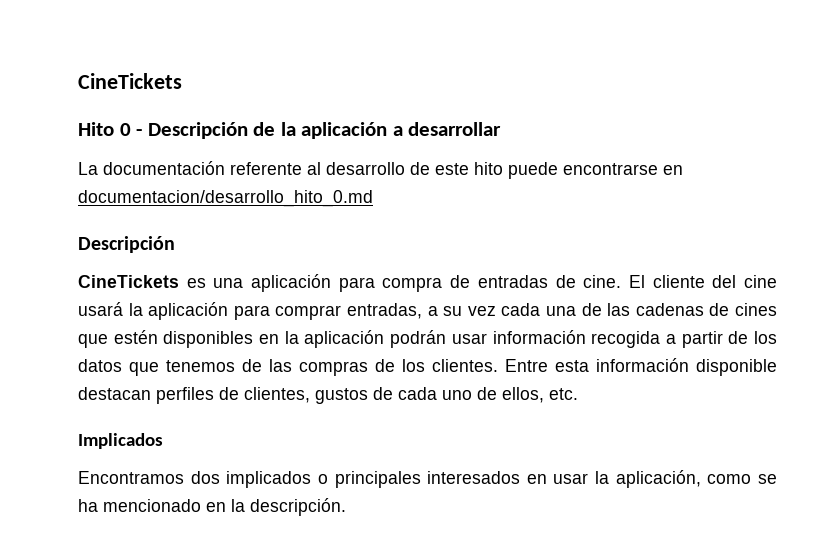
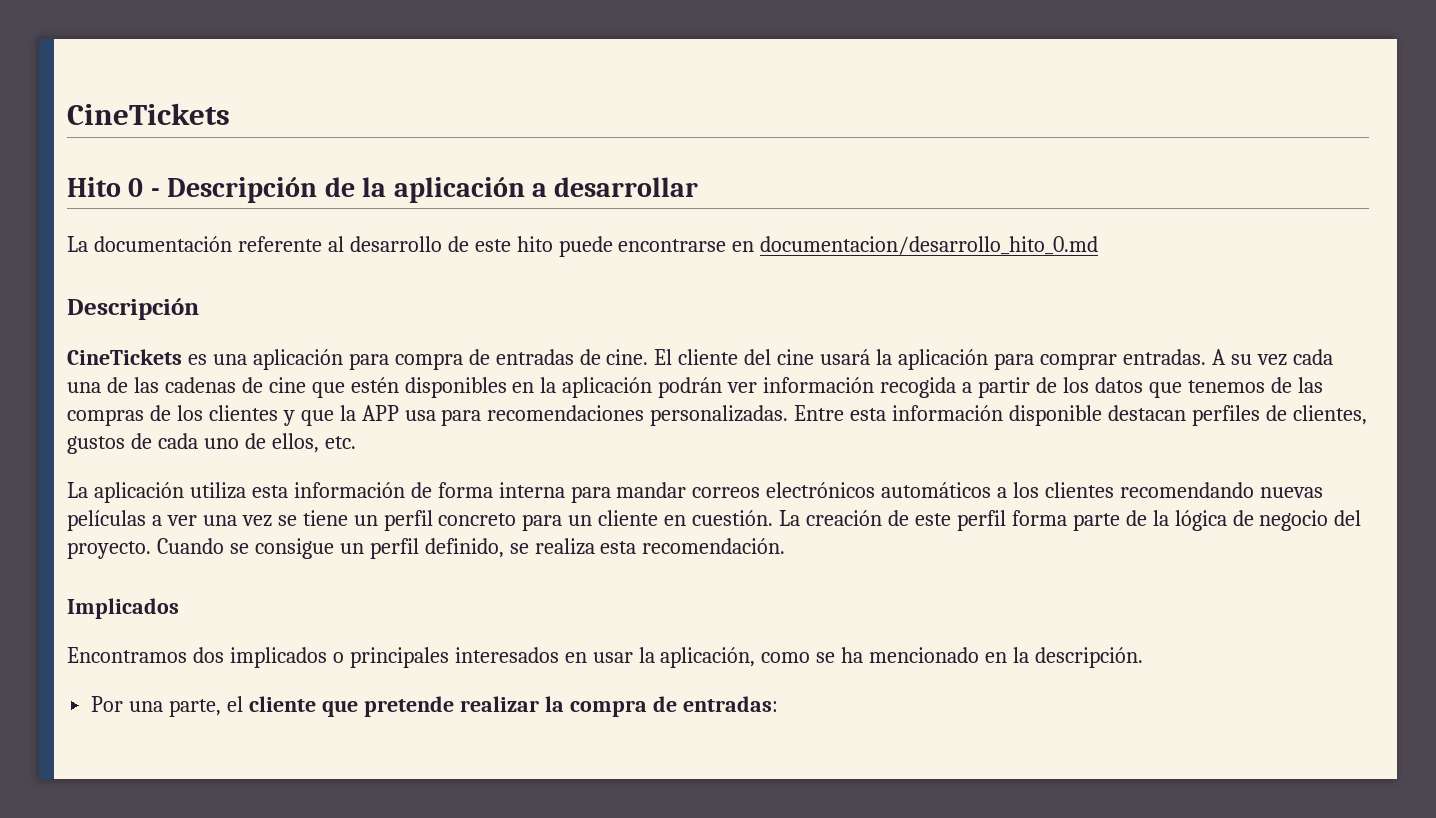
[347,303,438,319] entradas, a -> [1122,349,1226,365] entradas. A
[735,303,778,316] cines -> [268,377,306,393] cine
[451,333,487,344] usar -> [727,382,758,393] ver
[432,359,498,372] clientes. -> [208,405,789,426] clientes y que la APP usa para recomendaciones personalizadas.
(578, 394) none -> [67,482,1323,503] [67,510,1362,531] [67,538,786,559] // La aplicación utiliza esta información de forma interna para mandar correos electrónicos automáticos a los clientes recomendando nuevas películas a ver una vez se tiene un perfil concreto para un cliente en cuestión. La creación de este perfil forma parte de la lógica de negocio del proyecto. Cuando se consigue un perfil definido, se realiza esta recomendación.
(346, 507) none -> [91,696,778,717] // Por una parte, el cliente que pretende realizar la compra de entradas:

